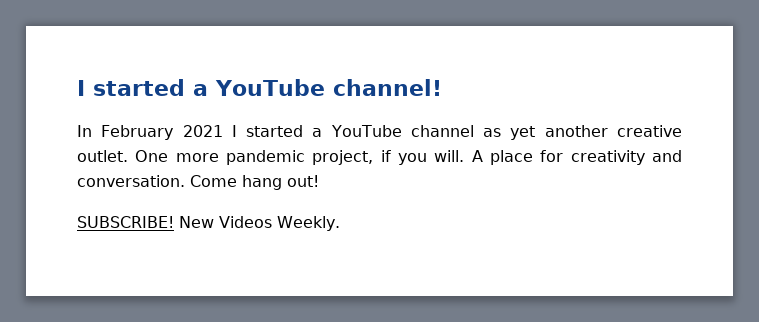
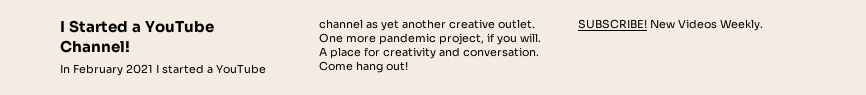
[77,79,442,96] I started a YouTube channel! -> [60,20,215,33] [60,40,130,53] I Started a YouTube Channel!

